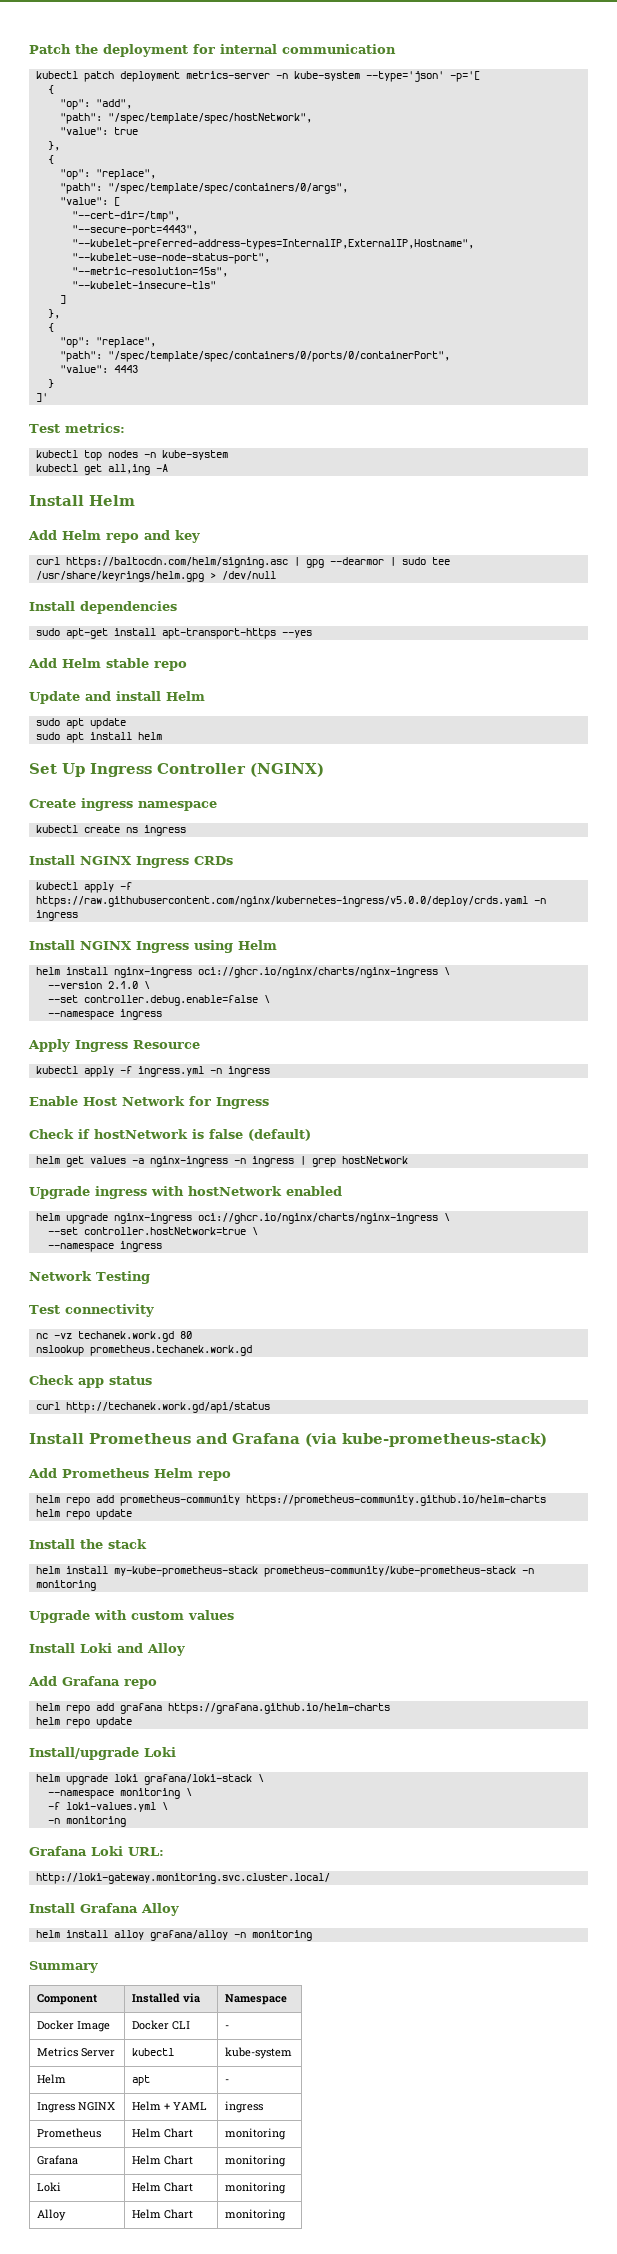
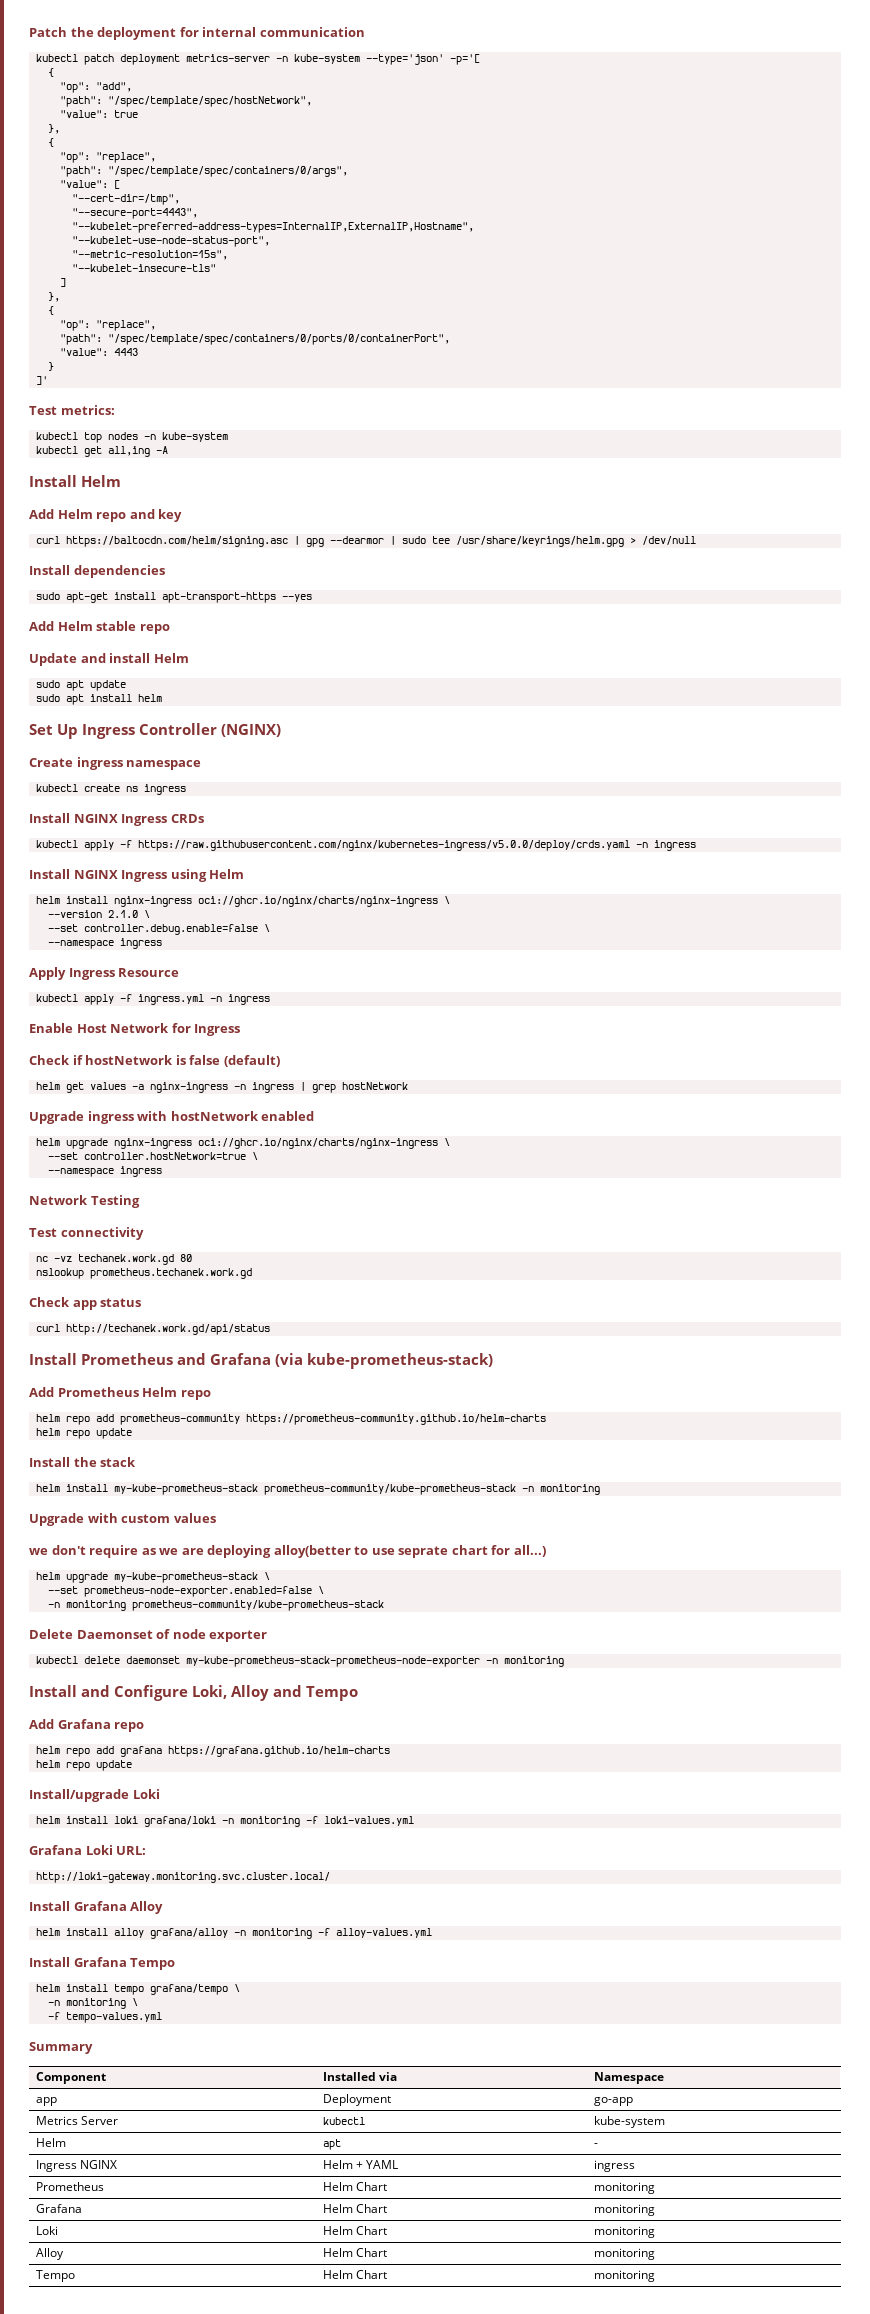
[29,1643,185,1656] Install Loki and Alloy -> [29,1545,546,1558] [35,1572,270,1583] [47,1586,324,1597] [47,1600,384,1611] [29,1629,268,1642] [35,1656,564,1667] [29,1685,358,1701] we don't require as we are deploying alloy(better to use seprate chart for all...) // helm upgrade my-kube-prometheus-stack \ // --set prometheus-node-exporter.enabled=false \ // -n monitoring prometheus-community/kube-prometheus-stack // Delete Daemonset of node exporter // kubectl delete daemonset my-kube-prometheus-stack-prometheus-node-exporter -n monitoring // Install and Configure Loki, Alloy and Tempo
[65,1774,264,1785] [47,1788,192,1799] upgrade loki grafana/loki-stack \ // --namespace monitoring \ // -> [65,1816,300,1827] install loki grafana/loki -n monitoring
[161,1802,168,1810] [47,1816,126,1827] \ // -n monitoring -> (414, 1821) none
(312, 1935) none -> [317,1928,432,1938] [29,1957,176,1970] [35,1984,240,1995] [47,1998,138,2009] [47,2012,162,2023] -f alloy-values.yml // Install Grafana Tempo // helm install tempo grafana/tempo \ // -n monitoring \ // -f tempo-values.yml
[36,2020,110,2032] [131,2020,190,2030] [224,2025,229,2029] Docker Image | Docker CLI | - -> [36,2097,58,2106] [323,2094,392,2106] [594,2097,634,2106] app | Deployment | go-app
(286, 2215) none -> [36,2270,76,2282] [323,2270,388,2279] [594,2270,656,2282] // Tempo | Helm Chart | monitoring

